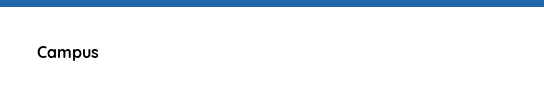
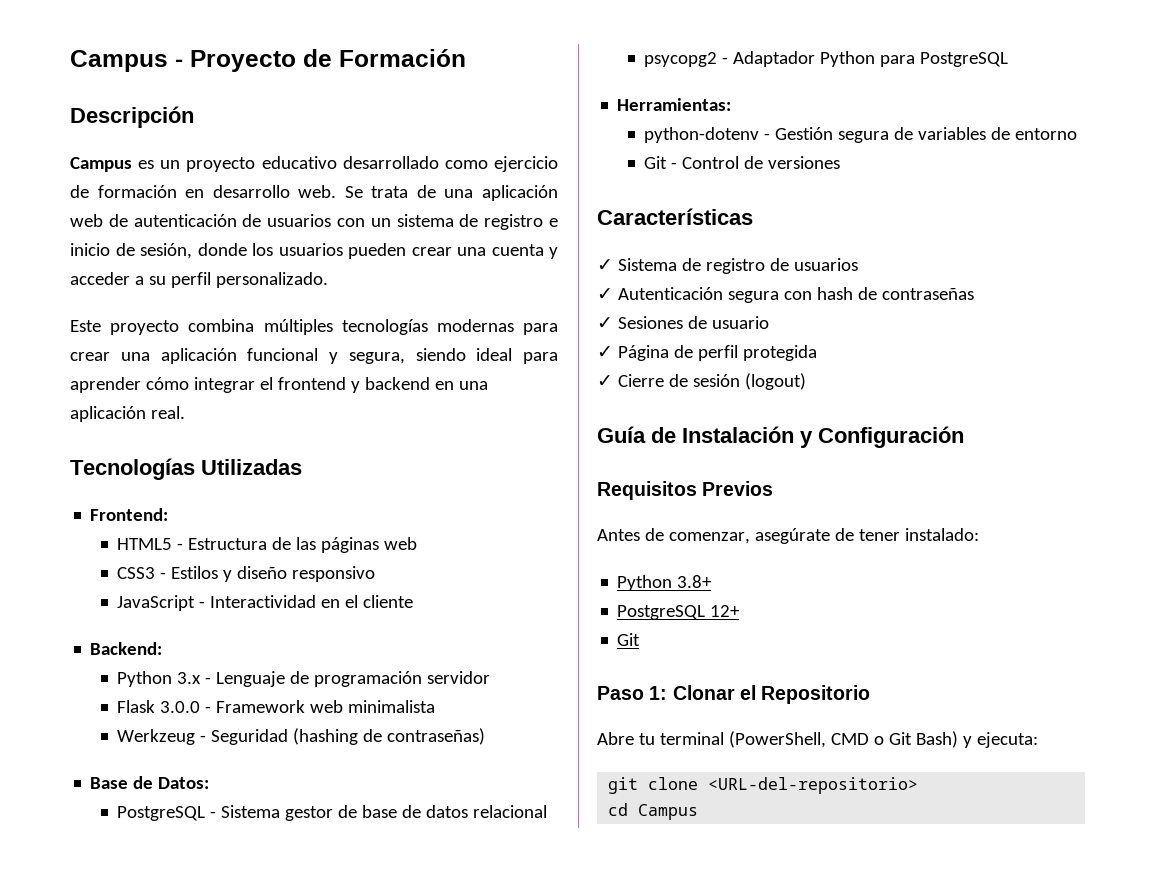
[37,46,99,61] Campus -> [70,49,466,72] [70,106,194,128] [70,156,558,172] [70,185,558,201] [70,214,559,230] [70,243,558,259] [70,272,328,288] [70,319,558,335] [70,348,558,364] [70,377,488,393] [70,406,185,422] [70,458,302,480] [90,508,169,521] [117,537,418,553] [117,566,376,582] [117,595,414,611] [90,642,163,655] [117,671,491,687] [117,700,436,713] [117,728,486,745] [90,776,210,789] [117,805,548,821] [644,51,1009,67] [617,98,732,111] [644,127,1078,143] [644,156,841,169] [597,208,753,225] [597,258,858,274] [597,287,974,303] [597,316,769,329] [597,345,817,361] [597,373,806,390] [597,426,964,448] [597,481,774,500] [597,528,979,544] [617,575,713,591] [617,605,741,620] [617,633,641,646] [597,685,871,704] [597,731,1038,748] [608,777,919,794] [608,803,699,820] Campus - Proyecto de Formación // Descripción // Campus es un proyecto educativo desarrollado como ejercicio de formación en desarrollo web. Se trata de una aplicación web de autenticación de usuarios con un sistema de registro e inicio de sesión, donde los usuarios pueden crear una cuenta y acceder a su perfil personalizado. // Este proyecto combina múltiples tecnologías modernas para crear una aplicación funcional y segura, siendo ideal para aprender cómo integrar el frontend y backend en una aplicación real. // Tecnologías Utilizadas // Frontend: // HTML5 - Estructura de las páginas web // CSS3 - Estilos y diseño responsivo // JavaScript - Interactividad en el cliente // Backend: // Python 3.x - Lenguaje de programación servidor // Flask 3.0.0 - Framework web minimalista // Werkzeug - Seguridad (hashing de contraseñas) // Base de Datos: // PostgreSQL - Sistema gestor de base de datos relacional // psycopg2 - Adaptador Python para PostgreSQL // Herramientas: // python-dotenv - Gestión segura de variables de entorno // Git - Control de versiones // Características // ✓ Sistema de registro de usuarios // ✓ Autenticación segura con hash de contraseñas // ✓ Sesiones de usuario // ✓ Página de perfil protegida // ✓ Cierre de sesión (logout) // Guía de Instalación y Configuración // Requisitos Previos // Antes de comenzar, asegúrate de tener instalado: // Python 3.8+ // PostgreSQL 12+ // Git // Paso 1: Clonar el Repositorio // Abre tu terminal (PowerShell, CMD o Git Bash) y ejecuta: // git clone <URL-del-repositorio> // cd Campus

